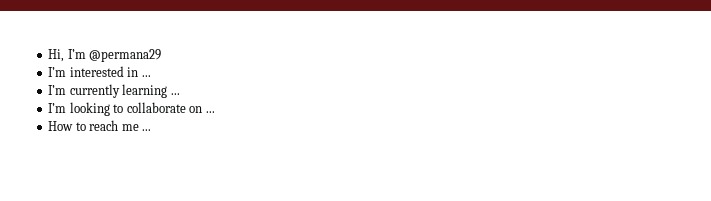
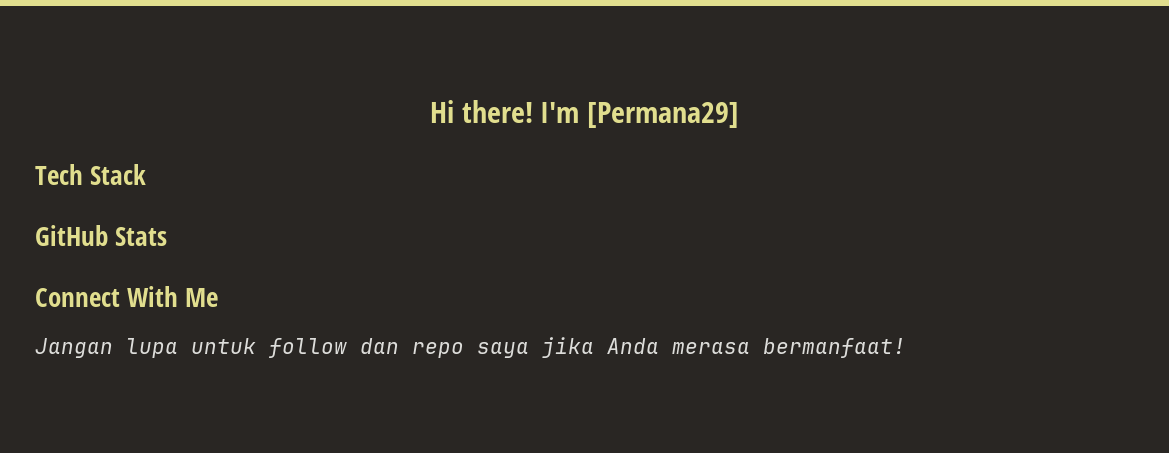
[48,49,162,62] [48,66,151,77] [48,84,180,98] [48,102,215,116] [48,120,152,131] Hi, I’m @permana29 // I’m interested in ... // I’m currently learning ... // I’m looking to collaborate on ... // How to reach me ... -> [429,100,740,128] [35,164,147,185] [35,225,168,246] [35,286,219,307] [35,337,906,358] Hi there! I'm [Permana29] // Tech Stack // GitHub Stats // Connect With Me // Jangan lupa untuk follow dan repo saya jika Anda merasa bermanfaat!

